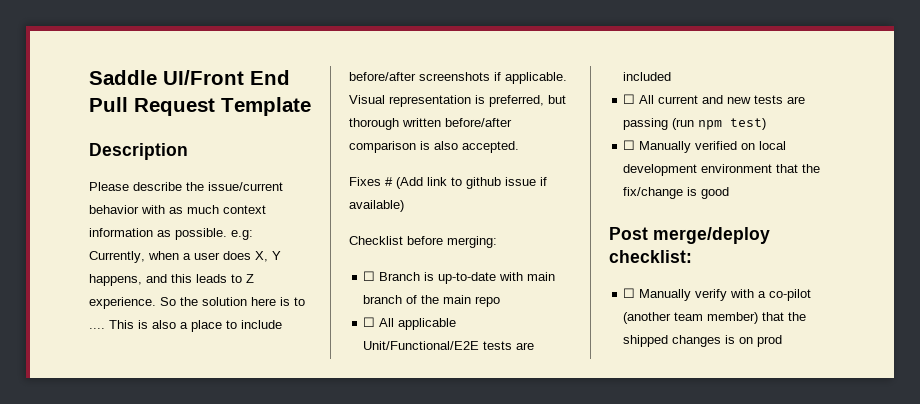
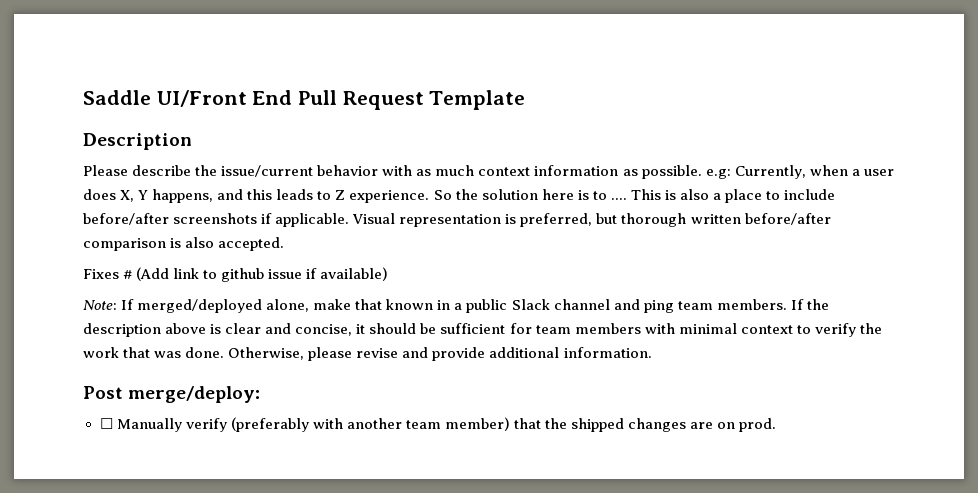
[349,236,497,248] [363,271,556,284] [363,295,501,307] [363,317,457,330] [363,341,535,350] [623,72,672,81] [623,94,806,104] [623,118,767,130] [623,140,787,153] [623,164,821,176] [623,187,730,199] Checklist before merging: // ☐ Branch is up-to-date with main branch of the main repo // ☐ All applicable Unit/Functional/E2E tests are included // ☐ All current and new tests are passing (run npm test) // ☐ Manually verified on local development environment that the fix/change is good -> [83,299,829,313] [83,323,882,337] [83,347,652,361] Note: If merged/deployed alone, make that known in a public Slack channel and ping team members. If the description above is clear and concise, it should be sufficient for team members with minimal context to verify the work that was done. Otherwise, please revise and provide additional information.
[653,227,770,244] [609,250,692,263] merge/deploy checklist: -> [128,386,261,403] merge/deploy:
[730,289,812,301] [623,312,672,324] with a co-pilot (another -> [230,417,402,432] (preferably with another
[725,335,783,347] is on prod -> [690,418,777,432] are on prod.

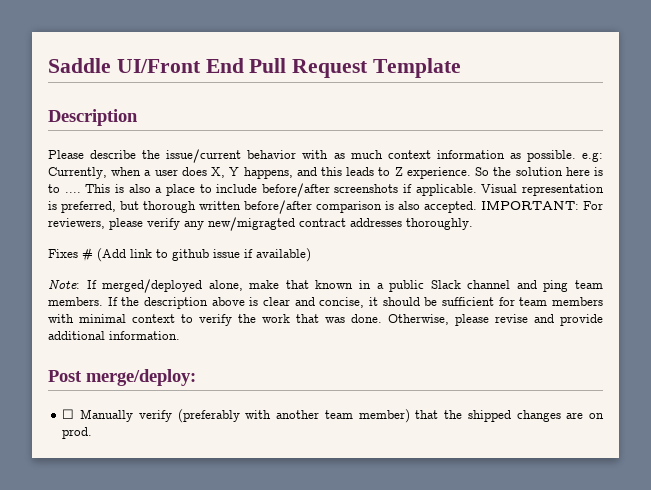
(285, 244) none -> [481,200,603,210] [48,217,473,231] IMPORTANT: For reviewers, please verify any new/migragted contract addresses thoroughly.

